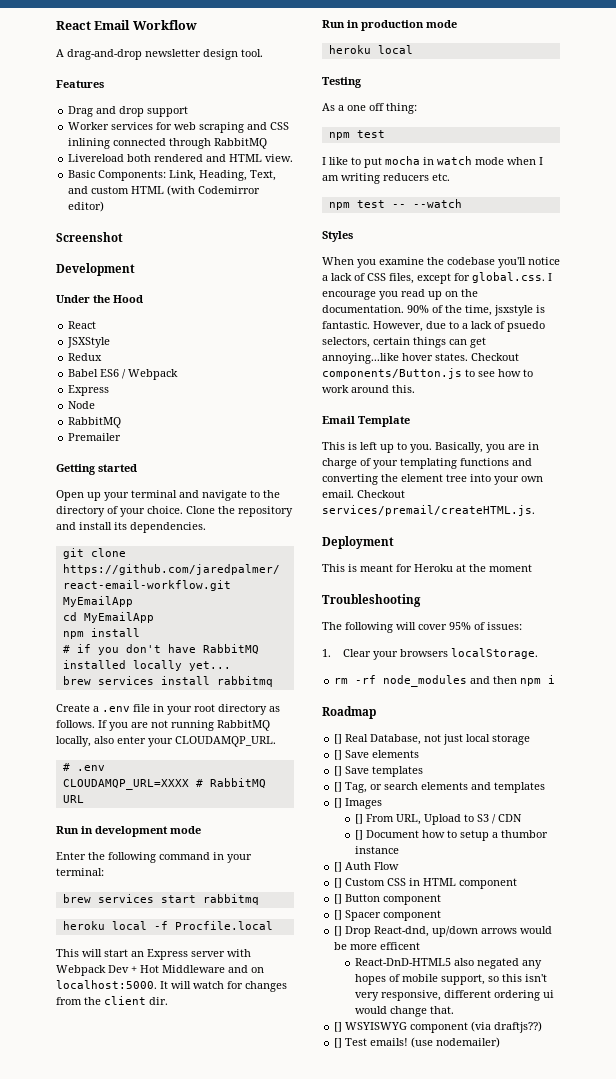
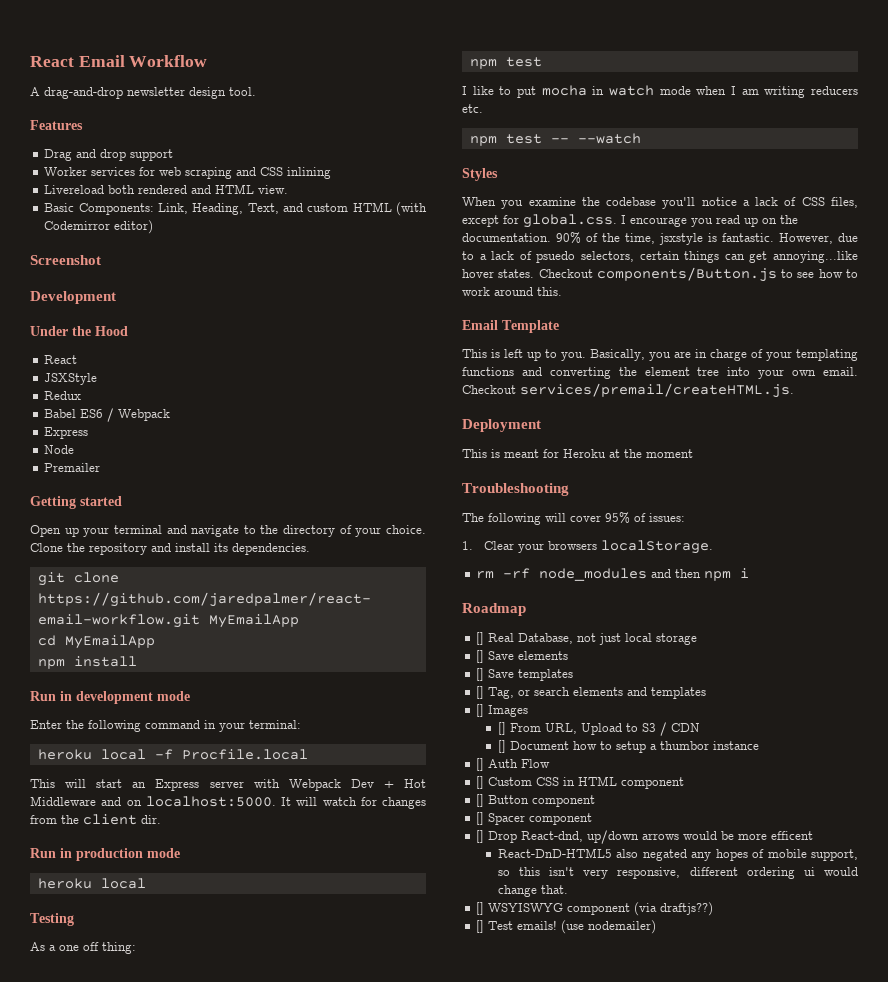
[113,138,268,149] connected through RabbitMQ -> (332, 173) none
[68,417,122,428] // RabbitMQ -> (75, 449) none
[62,644,259,655] [62,660,231,671] [62,676,273,687] [56,704,280,715] [56,720,270,731] [56,736,276,747] [62,763,105,771] [62,778,266,790] [62,795,84,803] // # if you don't have RabbitMQ installed locally yet... // brew services install rabbitmq // Create a .env file in your root directory as follows. If you are not running RabbitMQ locally, also enter your CLOUDAMQP_URL. // # .env // CLOUDAMQP_URL=XXXX # RabbitMQ URL -> (137, 661) none
[62,894,259,905] // brew services start rabbitmq -> (301, 724) none

